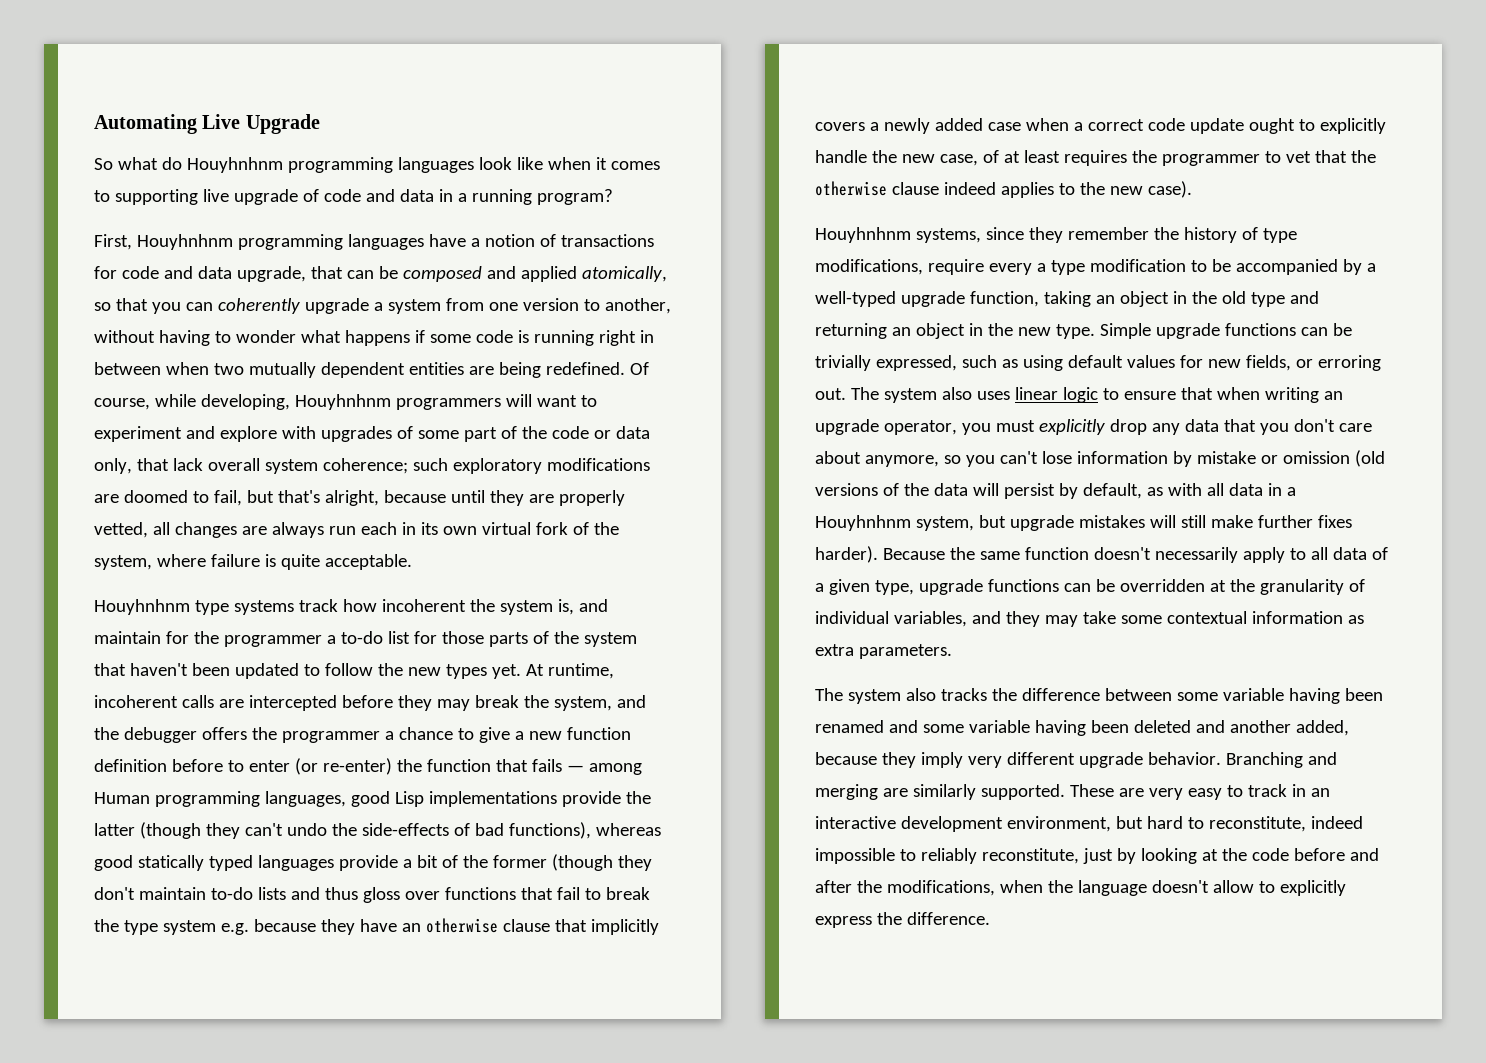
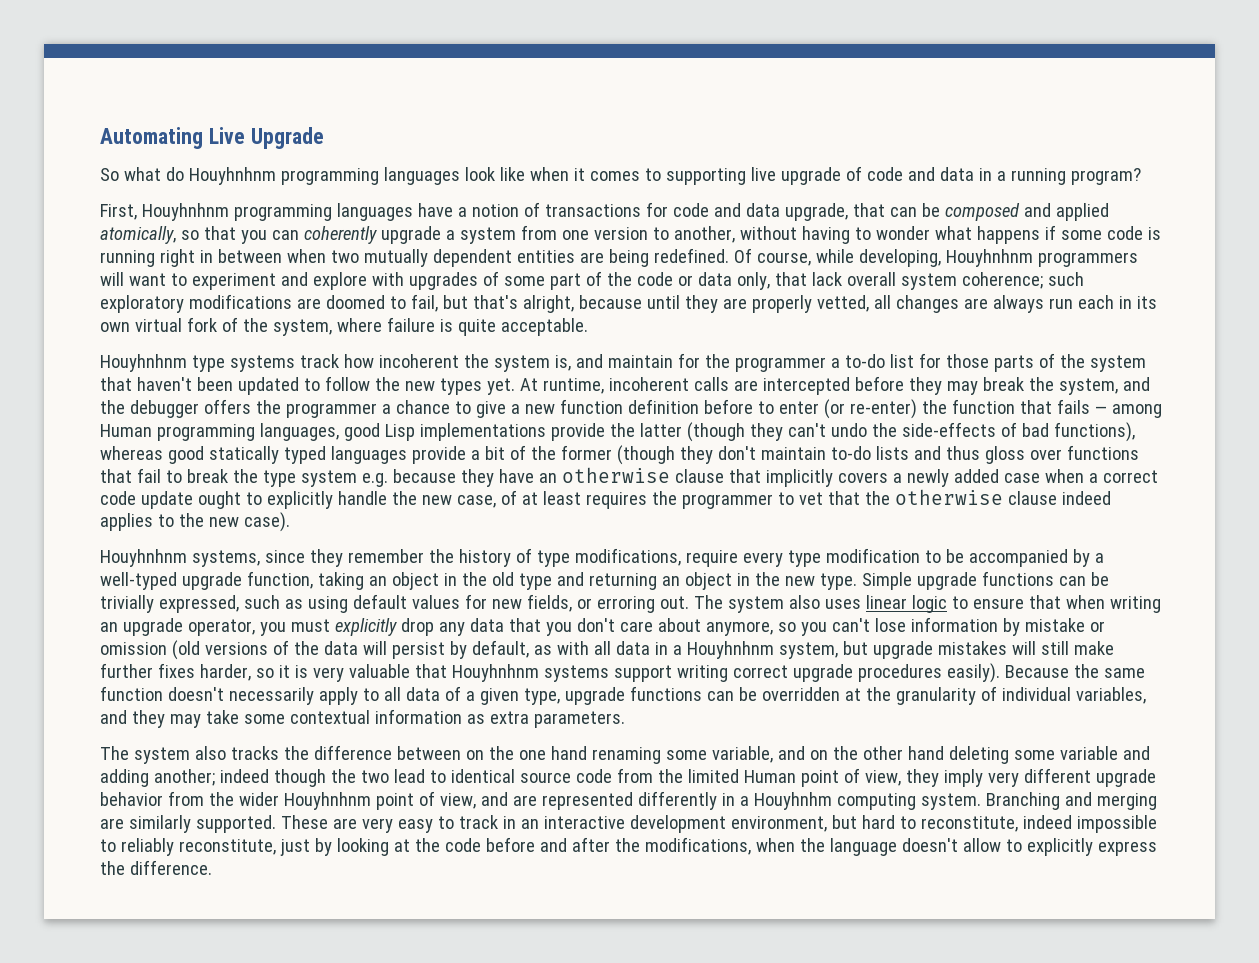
[1036,263,1046,272] a -> (783, 559) none
[815,546,878,563] harder). -> [199,663,1000,683] harder, so it is very valuable that Houyhnhnm systems support writing correct upgrade procedures easily).
[1176,688,1383,704] [815,720,1349,736] [815,752,877,765] some variable having been renamed and some variable having been deleted and another added, because -> [465,746,1150,764] [100,768,901,787] on the one hand renaming some variable, and on the other hand deleting some variable and adding another; indeed though the two lead to identical source code from the limited Human point of view,
[1147,752,1221,765] behavior. -> [100,791,981,810] behavior from the wider Houyhnhnm point of view, and are represented differently in a Houyhnhm computing system.

